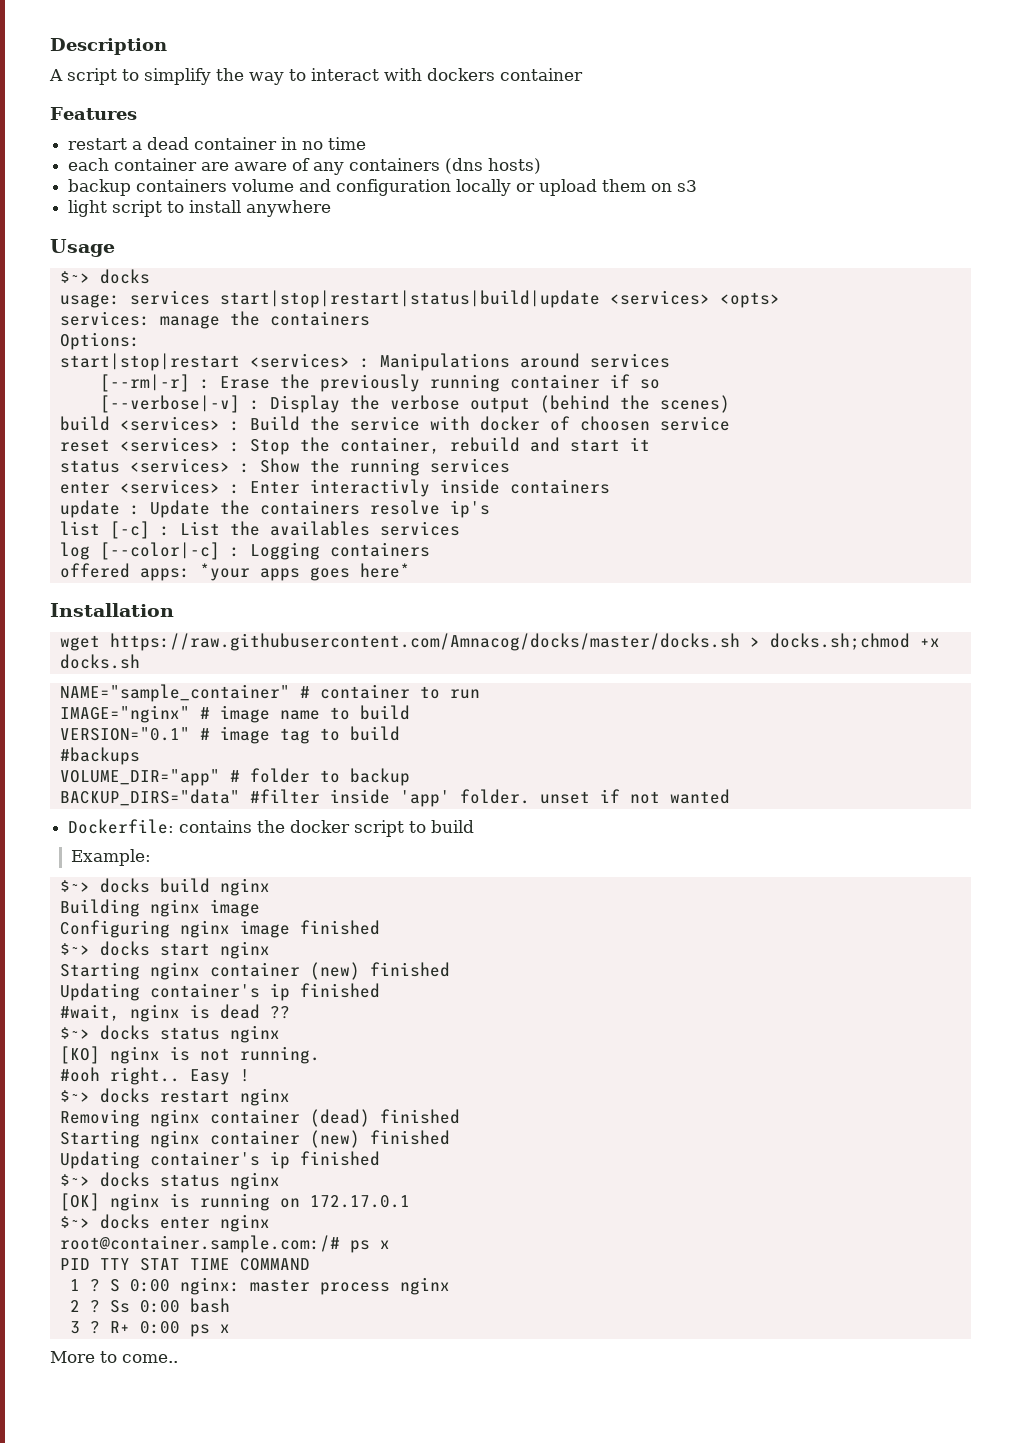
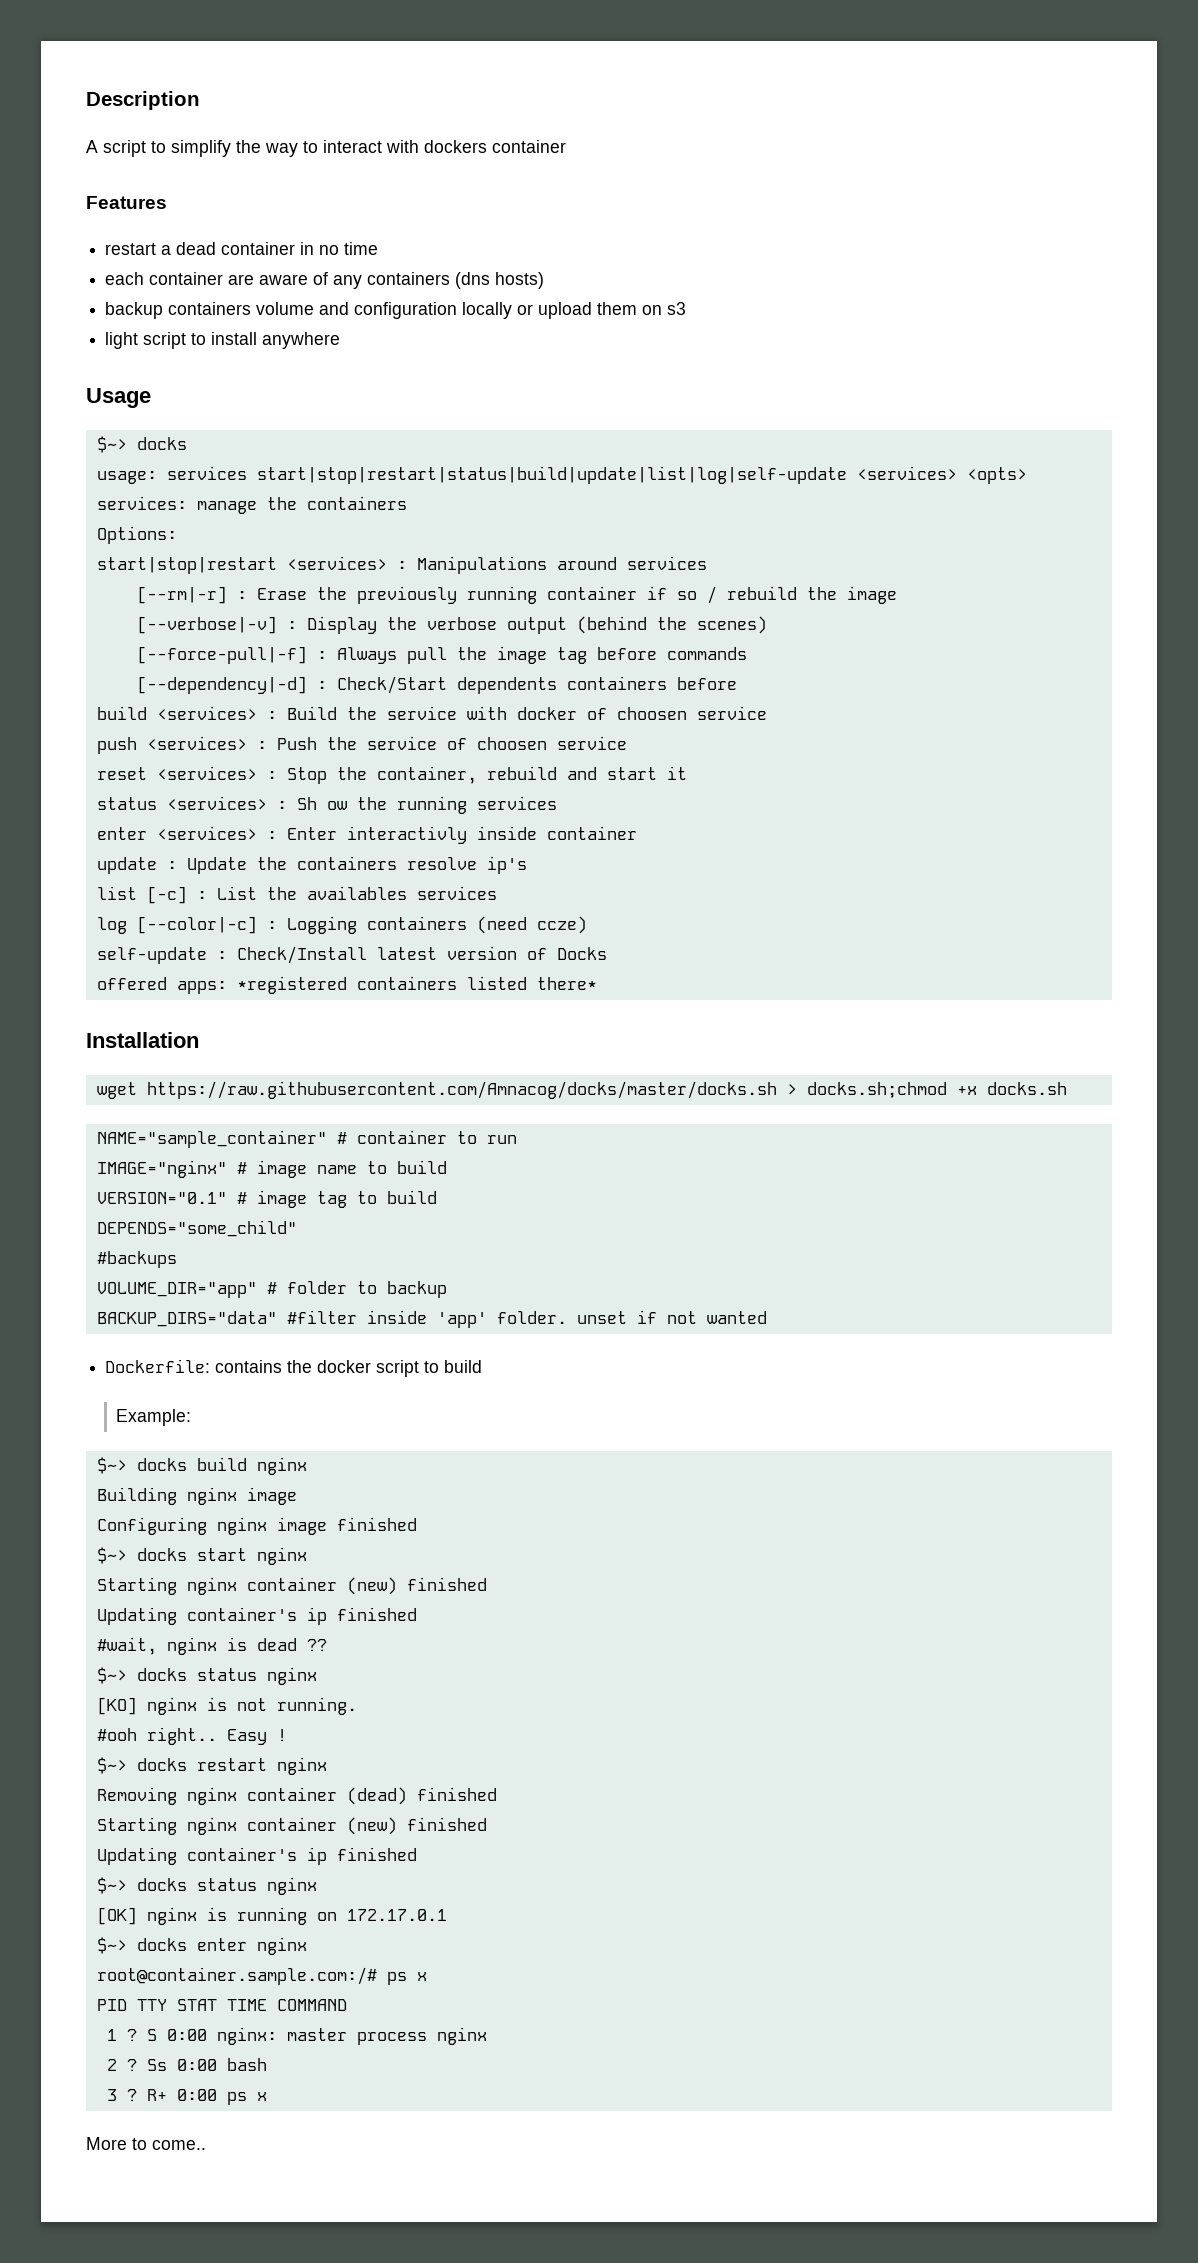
[219,290,600,308] start|stop|restart|status|build|update -> [256,466,847,484] start|stop|restart|status|build|update|list|log|self-update
(660, 384) none -> [706,586,897,604] / rebuild the image
(730, 404) none -> [136,646,747,664] [136,676,737,694] // [--force-pull|-f] : Always pull the image tag before commands // [--dependency|-d] : Check/Start dependents containers before
(730, 423) none -> [96,736,627,754] // push <services> : Push the service of choosen service
[259,458,300,473] Show -> [296,797,347,810] Sh ow
[509,479,610,494] containers -> [546,826,637,840] container
[59,563,410,581] // offered apps: *your apps goes here* -> [476,916,587,934] [96,946,607,964] [96,976,597,994] (need ccze) // self-update : Check/Install latest version of Docks // offered apps: *registered containers listed there*
(400, 733) none -> [96,1220,297,1237] // DEPENDS="some_child"

